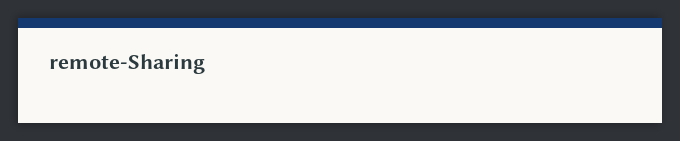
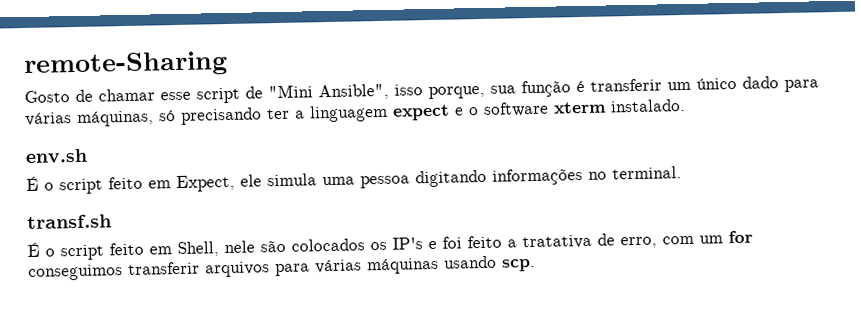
(205, 63) none -> [24,76,819,104] [25,98,686,127] [25,148,88,163] [26,166,682,195] [27,214,112,229] [27,230,753,261] [28,255,536,281] // Gosto de chamar esse script de "Mini Ansible", isso porque, sua função é transferir um único dado para várias máquinas, só precisando ter a linguagem expect e o software xterm instalado. // env.sh // É o script feito em Expect, ele simula uma pessoa digitando informações no terminal. // transf.sh // É o script feito em Shell, nele são colocados os IP's e foi feito a tratativa de erro, com um for conseguimos transferir arquivos para várias máquinas usando scp.

